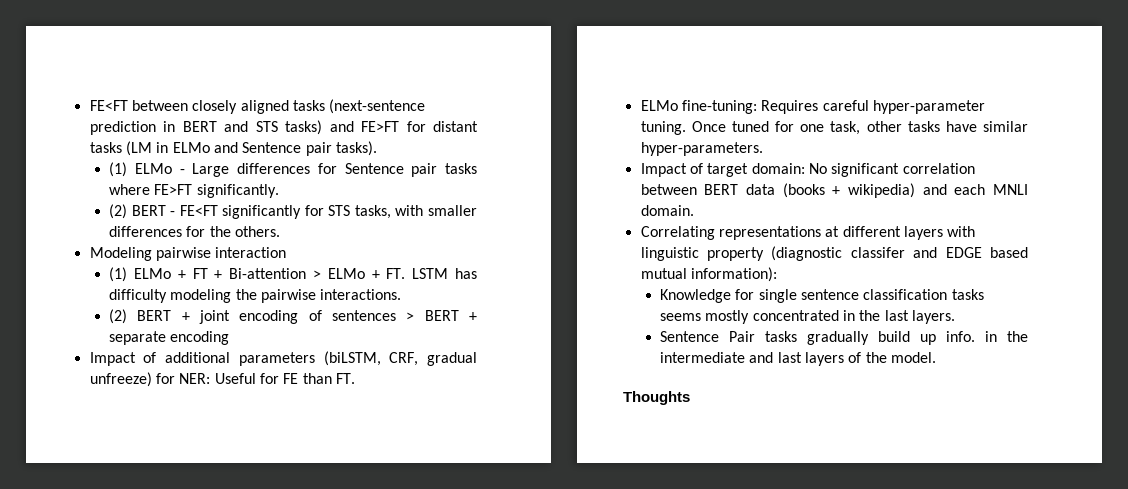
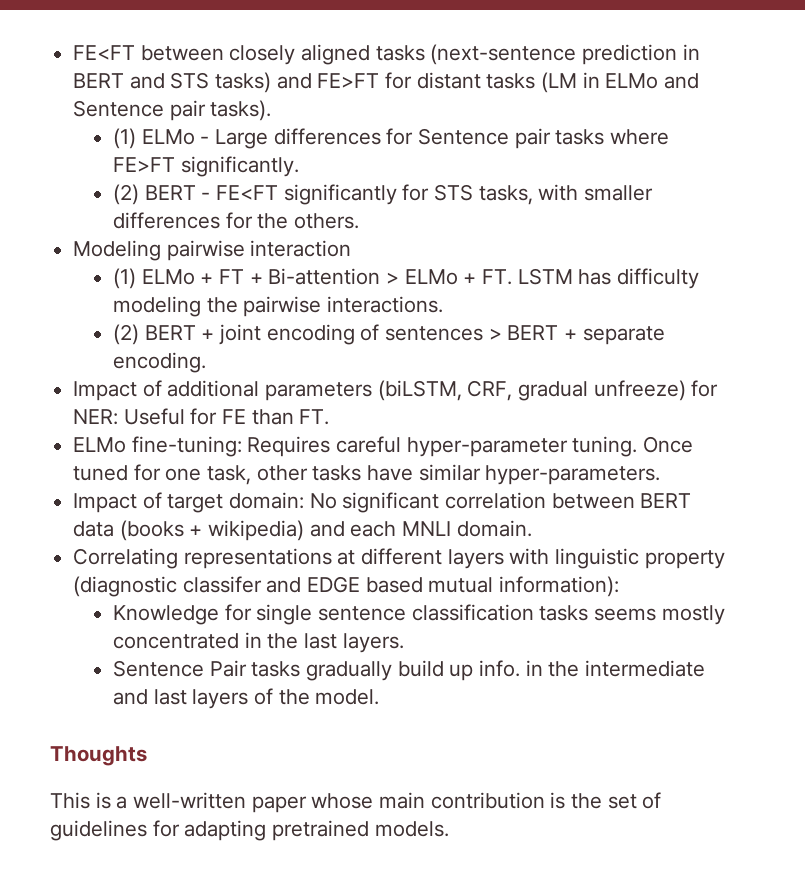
[170,331,230,345] encoding -> [112,352,206,373] encoding.
(690, 398) none -> [50,792,662,813] [50,820,449,841] // This is a well-written paper whose main contribution is the set of guidelines for adapting pretrained models.

